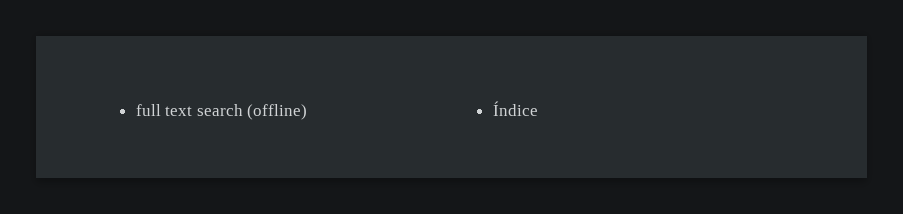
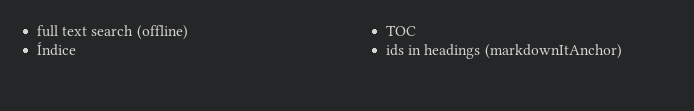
(538, 108) none -> [386,25,417,36] [386,44,622,59] // TOC // ids in headings (markdownItAnchor)

